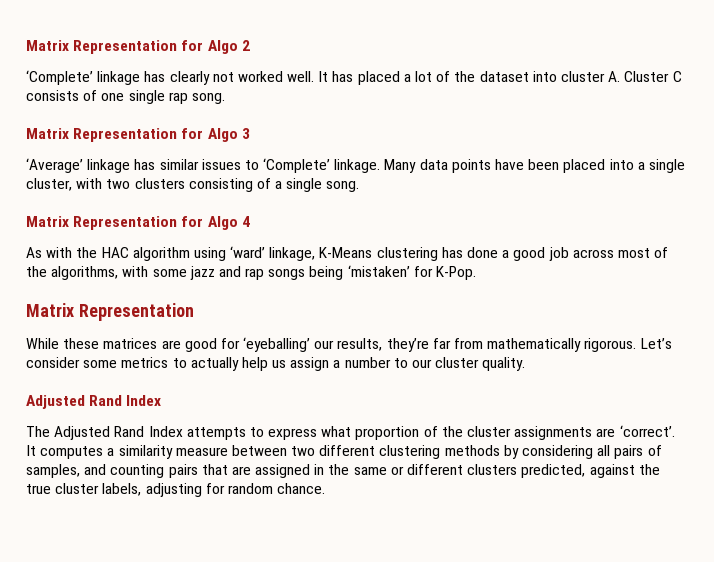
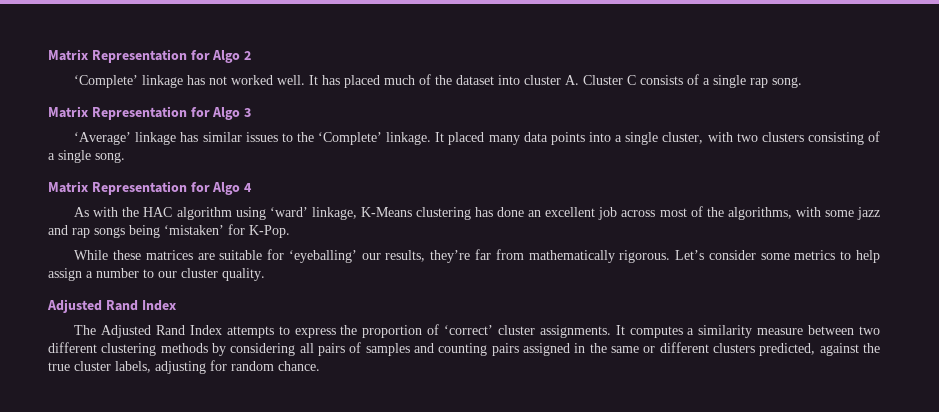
[169,71,210,85] clearly -> (206, 80) none
[403,71,433,82] a lot -> [384,75,416,85] much
[101,93,125,101] one -> [703,78,711,85] a
(259, 165) none -> [296,132,314,142] the
[384,159,606,173] Many data points have been placed -> [435,132,585,145] It placed many data points
[502,247,546,261] a good -> [528,207,596,217] an excellent
[26,303,194,321] // Matrix Representation -> (290, 231) none
[184,338,217,352] good -> [219,250,263,260] suitable
[190,357,287,371] actually help us -> [856,250,881,263] help
[321,426,352,437] what -> [340,325,358,335] the
[441,425,675,440] the cluster assignments are ‘correct’. -> [444,325,611,338] ‘correct’ cluster assignments.
[26,464,80,478] samples, -> [365,343,410,356] samples
[201,464,251,475] that are -> (519, 349) none

